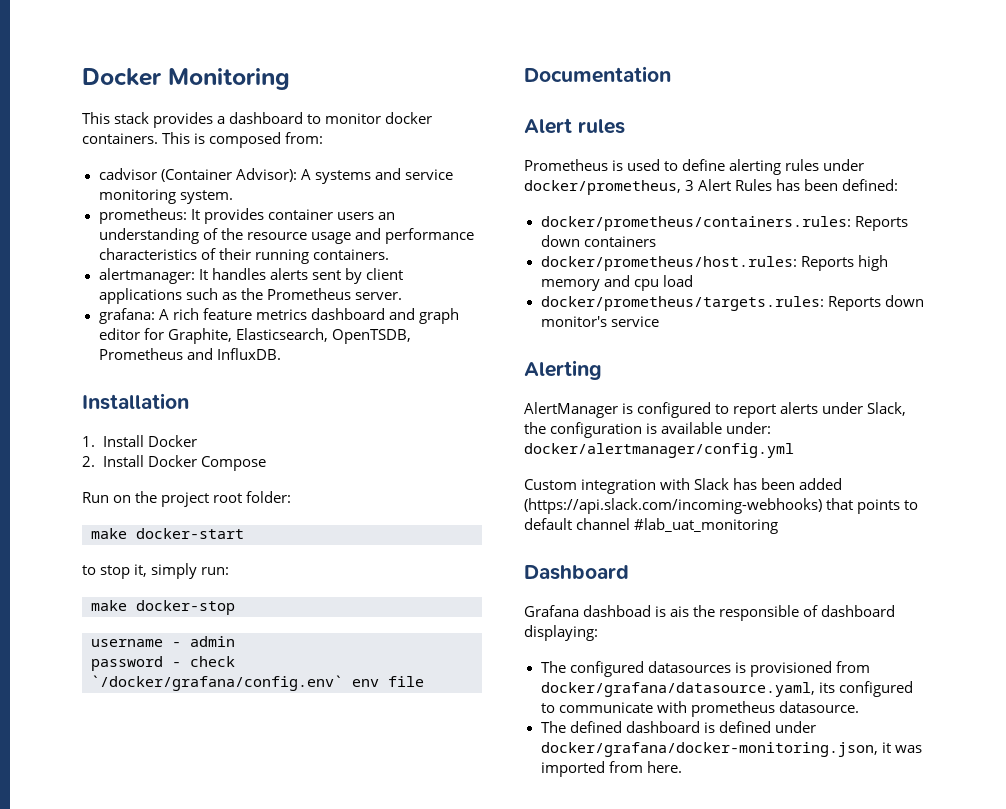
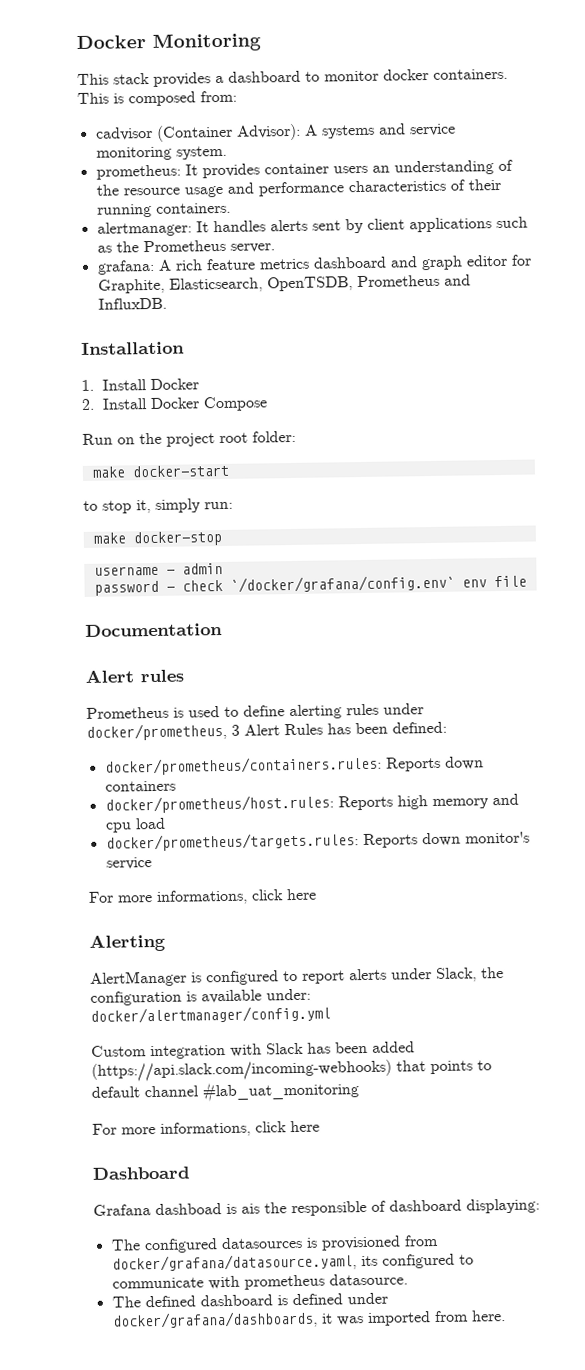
(659, 321) none -> [88,888,317,905] // For more informations, click here
(779, 526) none -> [92,1120,320,1137] // For more informations, click here
[540,742,878,757] docker/grafana/docker-monitoring.json, -> [111,1310,318,1330] docker/grafana/dashboards,

